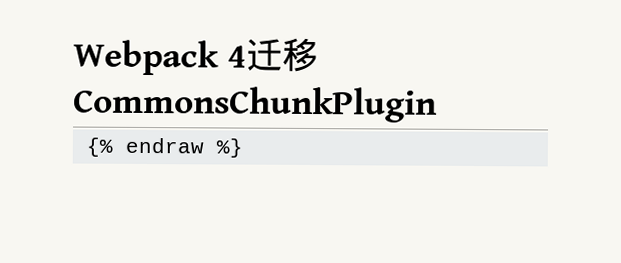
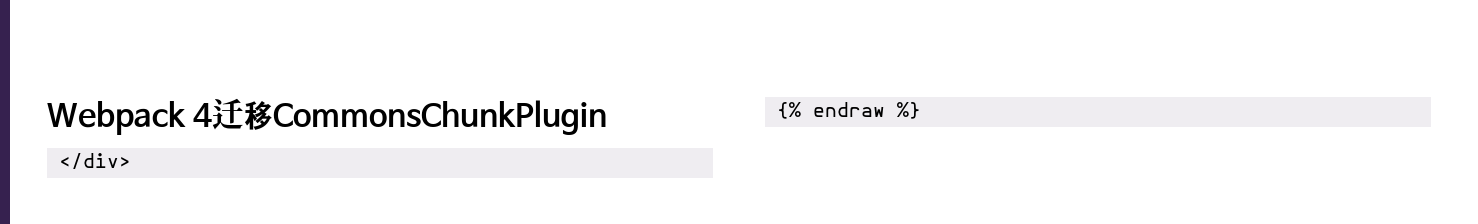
(437, 104) none -> [59,153,131,169] // </div>

